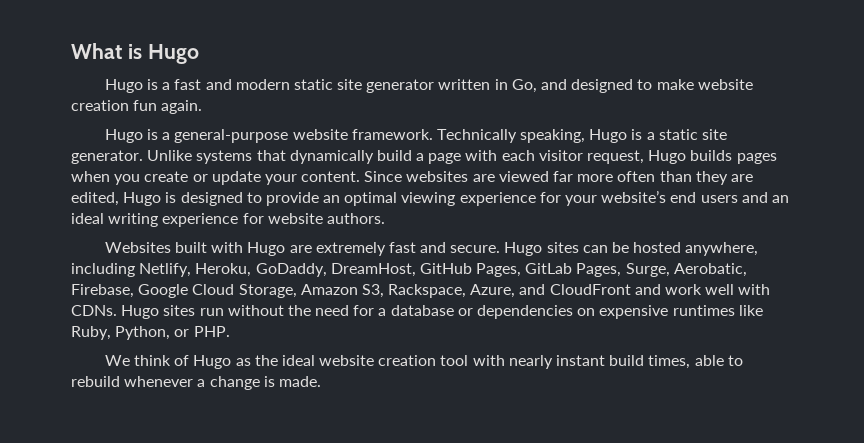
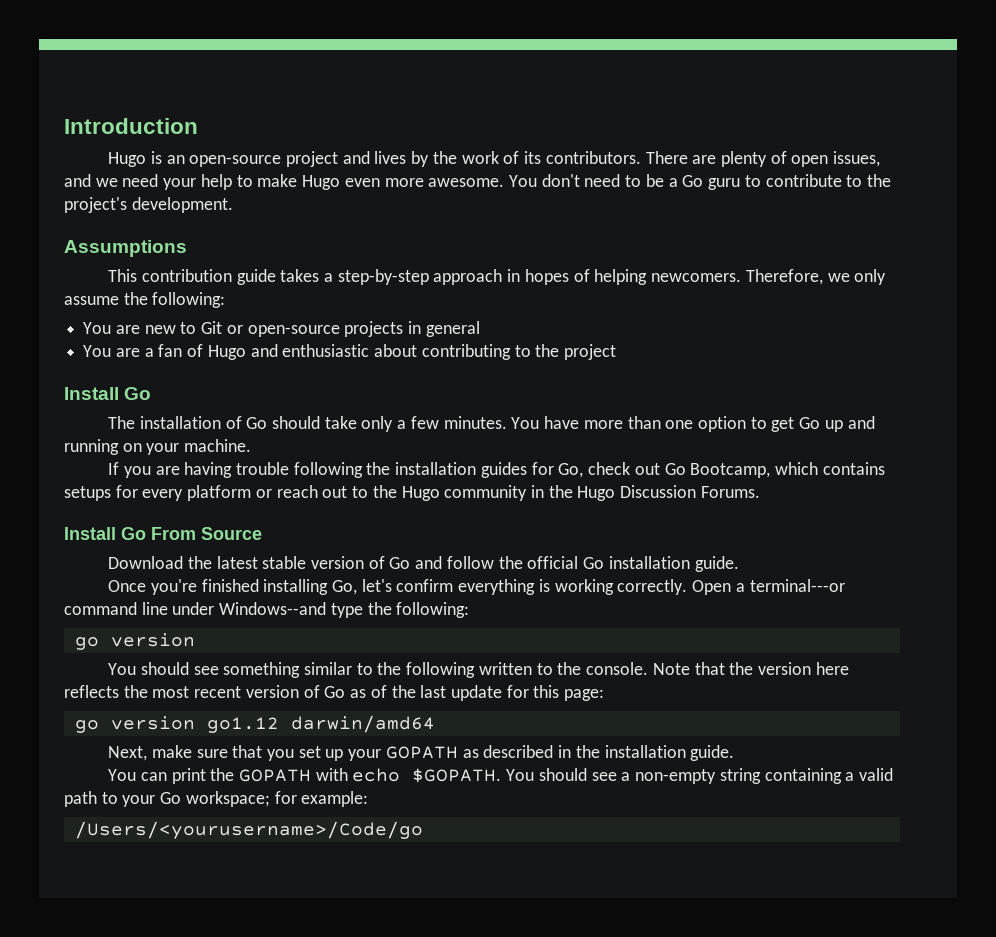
[71,43,199,64] [104,79,753,93] [71,100,203,114] [104,129,728,143] [71,150,777,164] [71,171,753,185] [71,190,789,206] [71,213,385,227] [104,242,759,256] [71,263,747,277] [71,284,771,298] [71,305,763,319] [71,326,230,340] [104,355,743,369] [71,376,321,390] What is Hugo // Hugo is a fast and modern static site generator written in Go, and designed to make website creation fun again. // Hugo is a general-purpose website framework. Technically speaking, Hugo is a static site generator. Unlike systems that dynamically build a page with each visitor request, Hugo builds pages when you create or update your content. Since websites are viewed far more often than they are edited, Hugo is designed to provide an optimal viewing experience for your website’s end users and an ideal writing experience for website authors. // Websites built with Hugo are extremely fast and secure. Hugo sites can be hosted anywhere, including Netlify, Heroku, GoDaddy, DreamHost, GitHub Pages, GitLab Pages, Surge, Aerobatic, Firebase, Google Cloud Storage, Amazon S3, Rackspace, Azure, and CloudFront and work well with CDNs. Hugo sites run without the need for a database or dependencies on expensive runtimes like Ruby, Python, or PHP. // We think of Hugo as the ideal website creation tool with nearly instant build times, able to rebuild whenever a change is made. -> [64,118,198,134] [108,151,881,167] [64,174,891,190] [64,197,233,213] [64,240,187,257] [108,269,887,285] [64,292,226,308] [83,321,480,337] [83,344,616,360] [64,387,152,400] [108,416,875,432] [64,439,252,455] [108,462,885,478] [64,485,760,501] [64,527,262,540] [108,556,739,572] [108,579,845,595] [64,602,470,618] [74,633,195,650] [108,662,849,678] [64,685,605,701] [74,715,435,733] [108,745,735,761] [108,768,894,784] [64,791,369,807] [74,821,423,839] Introduction // Hugo is an open-source project and lives by the work of its contributors. There are plenty of open issues, and we need your help to make Hugo even more awesome. You don't need to be a Go guru to contribute to the project's development. // Assumptions // This contribution guide takes a step-by-step approach in hopes of helping newcomers. Therefore, we only assume the following: // You are new to Git or open-source projects in general // You are a fan of Hugo and enthusiastic about contributing to the project // Install Go // The installation of Go should take only a few minutes. You have more than one option to get Go up and running on your machine. // If you are having trouble following the installation guides for Go, check out Go Bootcamp, which contains setups for every platform or reach out to the Hugo community in the Hugo Discussion Forums. // Install Go From Source // Download the latest stable version of Go and follow the official Go installation guide. // Once you're finished installing Go, let's confirm everything is working correctly. Open a terminal---or command line under Windows--and type the following: // go version // You should see something similar to the following written to the console. Note that the version here reflects the most recent version of Go as of the last update for this page: // go version go1.12 darwin/amd64 // Next, make sure that you set up your GOPATH as described in the installation guide. // You can print the GOPATH with echo $GOPATH. You should see a non-empty string containing a valid path to your Go workspace; for example: // /Users/<yourusername>/Code/go

